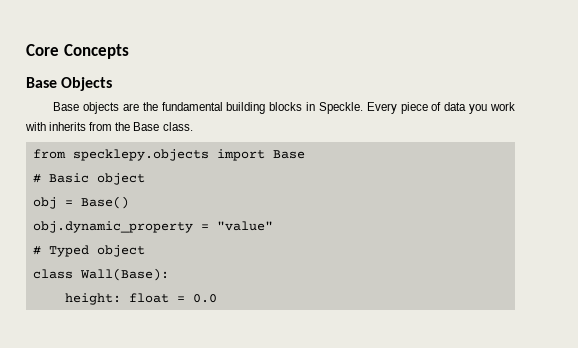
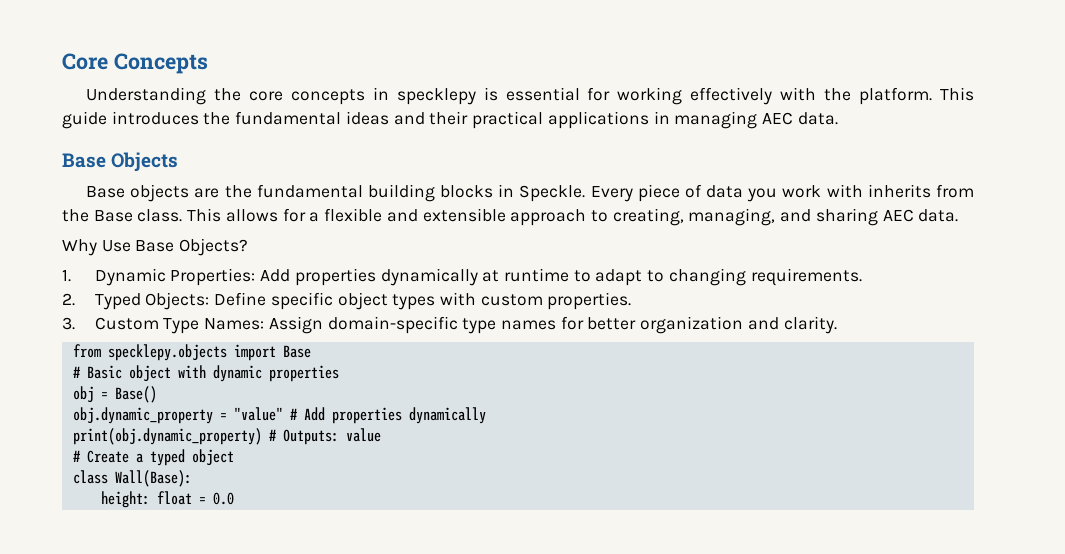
(129, 51) none -> [86,87,974,105] [62,111,838,129] // Understanding the core concepts in specklepy is essential for working effectively with the platform. This guide introduces the fundamental ideas and their practical applications in managing AEC data.
(193, 126) none -> [187,208,959,226] [62,238,249,256] [62,268,862,286] [62,292,632,310] [62,316,837,334] This allows for a flexible and extensible approach to creating, managing, and sharing AEC data. // Why Use Base Objects? // 1. Dynamic Properties: Add properties dynamically at runtime to adapt to changing requirements. // 2. Typed Objects: Define specific object types with custom properties. // 3. Custom Type Names: Assign domain-specific type names for better organization and clarity.
(145, 179) none -> [177,365,339,382] with dynamic properties
[32,245,89,257] // # Typed -> [289,407,486,424] [72,428,381,445] [72,449,185,466] # Add properties dynamically // print(obj.dynamic_property) # Outputs: value // # Create a typed

